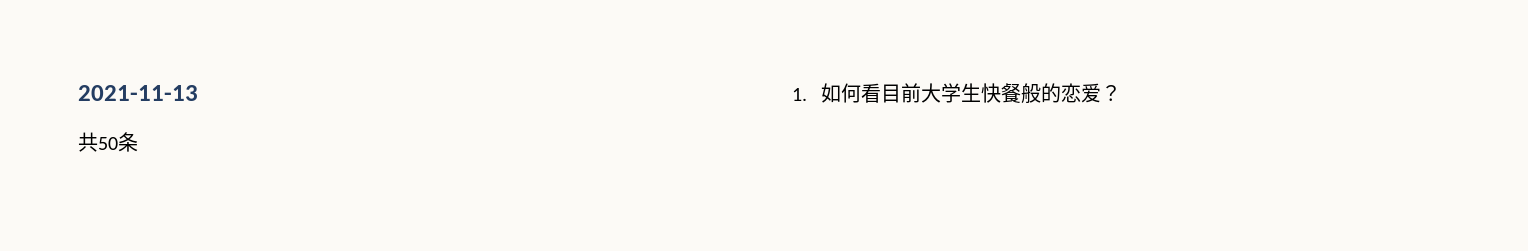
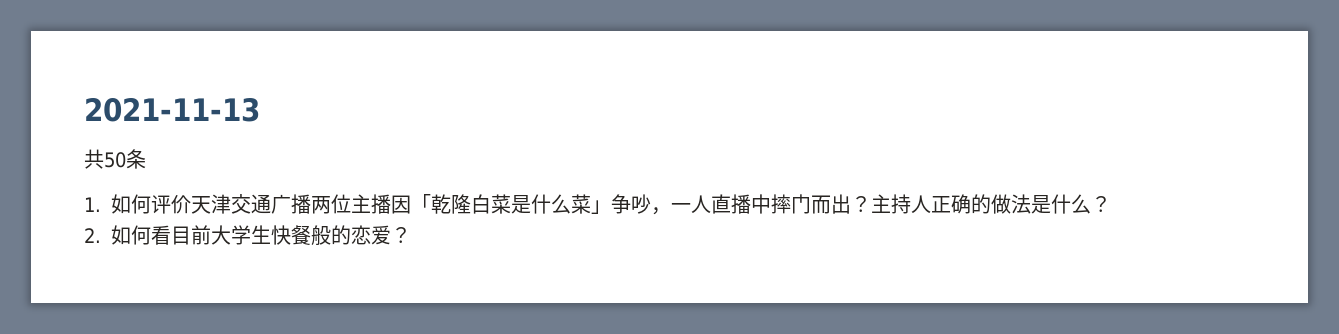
(861, 93) none -> [151,194,1111,215] [84,225,151,245] 评价天津交通广播两位主播因「乾隆白菜是什么菜」争吵，一人直播中摔门而出？主持人正确的做法是什么？ // 2.如何

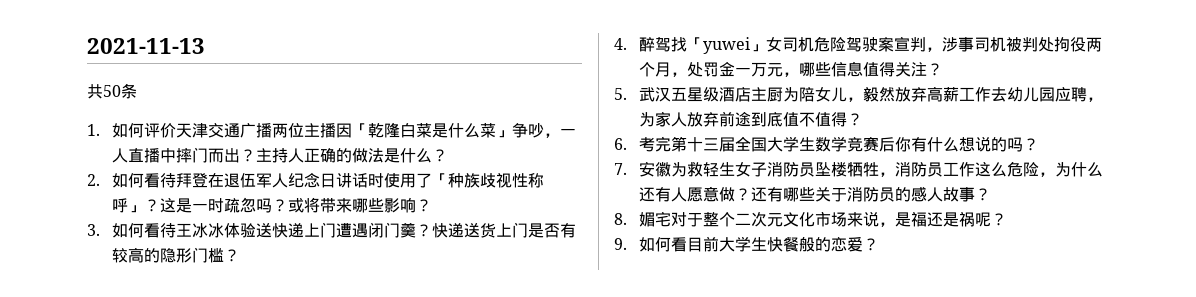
(171, 235) none -> [160,172,545,188] [112,197,433,213] [87,222,577,238] [112,247,241,263] [614,36,1103,54] [639,61,944,77] [614,86,1104,102] [639,111,864,127] [614,136,1040,152] [614,161,1104,177] [639,186,992,202] [614,211,1008,227] [614,237,688,252] 待拜登在退伍军人纪念日讲话时使用了「种族歧视性称呼」？这是一时疏忽吗？或将带来哪些影响？ // 3.如何看待王冰冰体验送快递上门遭遇闭门羹？快递送货上门是否有较高的隐形门槛？ // 4.醉驾找「yuwei」女司机危险驾驶案宣判，涉事司机被判处拘役两个月，处罚金一万元，哪些信息值得关注？ // 5.武汉五星级酒店主厨为陪女儿，毅然放弃高薪工作去幼儿园应聘，为家人放弃前途到底值不值得？ // 6.考完第十三届全国大学生数学竞赛后你有什么想说的吗？ // 7.安徽为救轻生女子消防员坠楼牺牲，消防员工作这么危险，为什么还有人愿意做？还有哪些关于消防员的感人故事？ // 8.媚宅对于整个二次元文化市场来说，是福还是祸呢？ // 9.如何看

